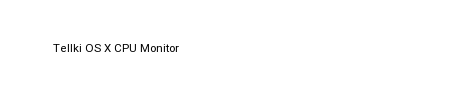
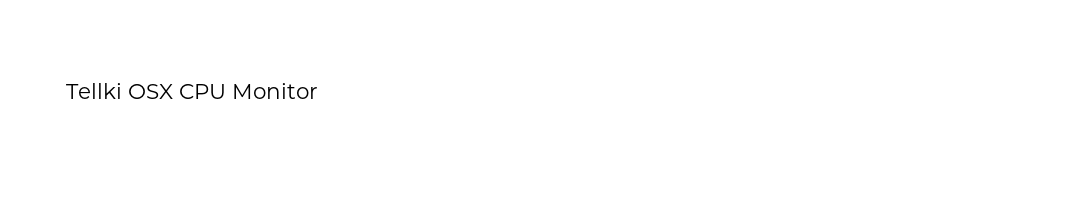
[85,44,112,52] OS X -> [128,84,173,99] OSX

